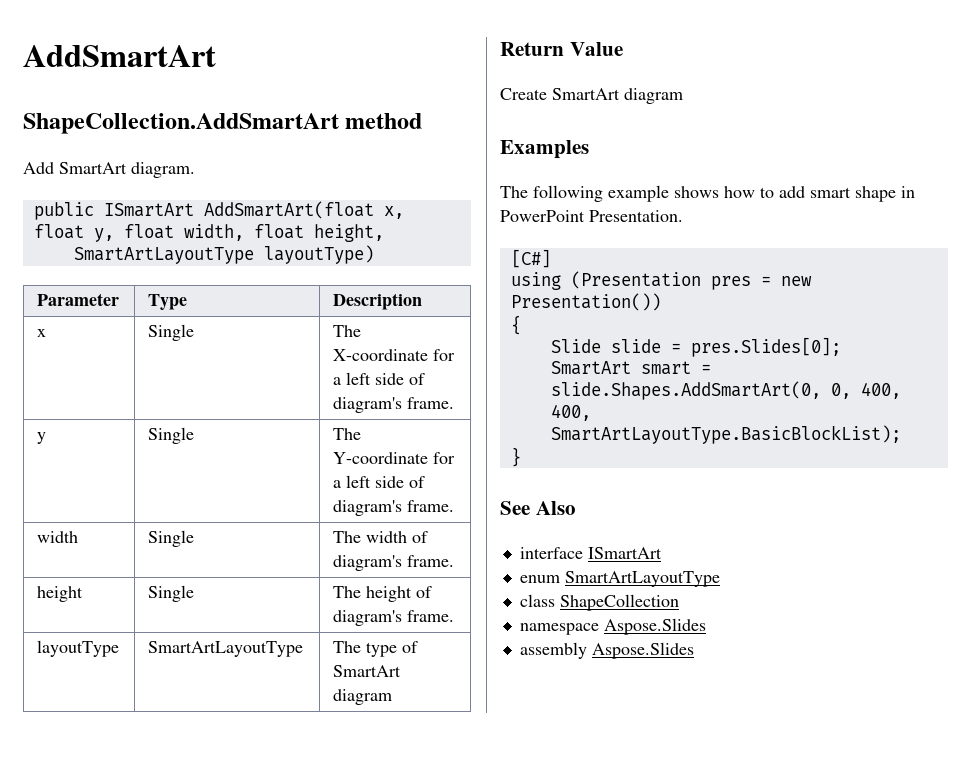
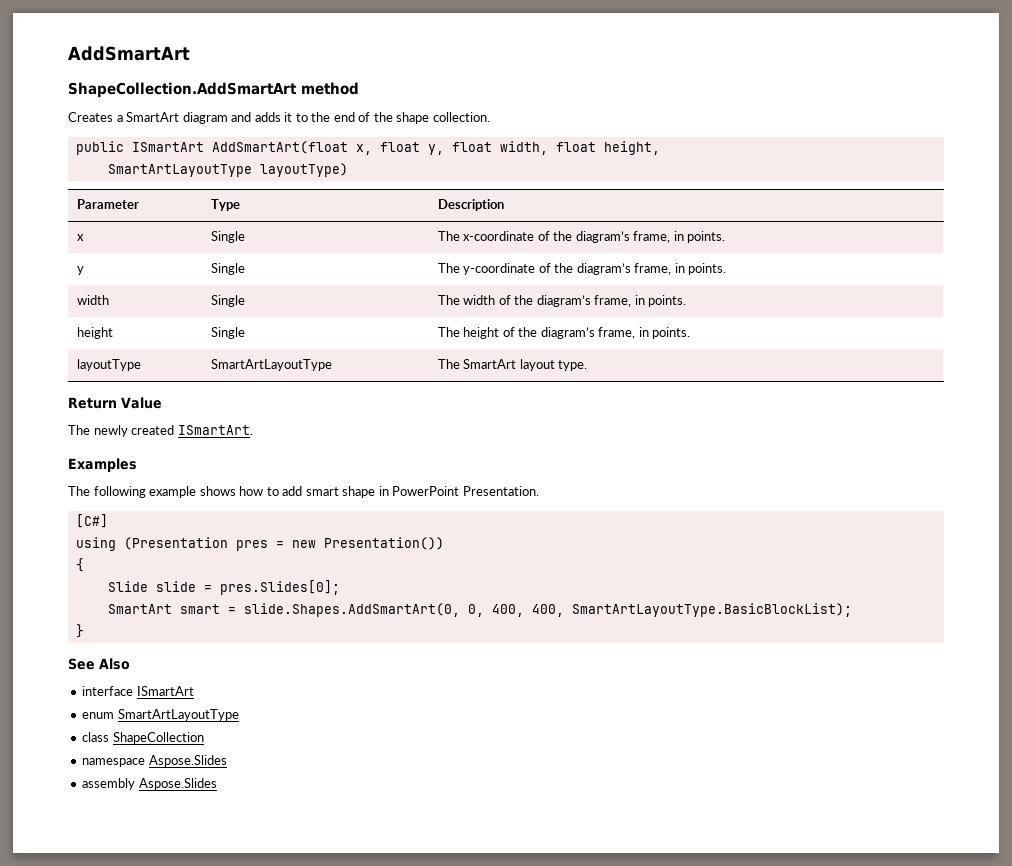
[23,162,195,178] Add SmartArt diagram. -> [68,112,490,124] Creates a SmartArt diagram and adds it to the end of the shape collection.
[333,349,456,361] [333,372,426,385] [333,397,455,413] [37,432,47,444] [148,427,195,444] [333,428,362,440] [333,452,456,464] [333,475,426,488] [333,500,455,516] X-coordinate for a left side of diagram's frame. // y | Single | The Y-coordinate for a left side of diagram's frame. -> [463,231,726,243] [76,266,84,275] [210,263,245,275] [437,263,727,275] x-coordinate of the diagram’s frame, in points. // y | Single | The y-coordinate of the diagram’s frame, in points.
[333,555,455,571] diagram's frame. -> [514,295,687,307] the diagram’s frame, in points.
[333,610,455,626] [37,640,120,657] [148,641,304,657] [333,641,419,657] [333,665,402,677] [333,689,393,705] [500,42,623,56] [500,88,683,104] diagram's frame. // layoutType | SmartArtLayoutType | The type of SmartArt diagram // Return Value // Create SmartArt diagram -> [518,327,691,339] [76,359,141,371] [210,359,332,371] [437,359,588,371] [68,397,162,409] [68,425,253,437] the diagram’s frame, in points. // layoutType | SmartArtLayoutType | The SmartArt layout type. // Return Value // The newly created ISmartArt.

